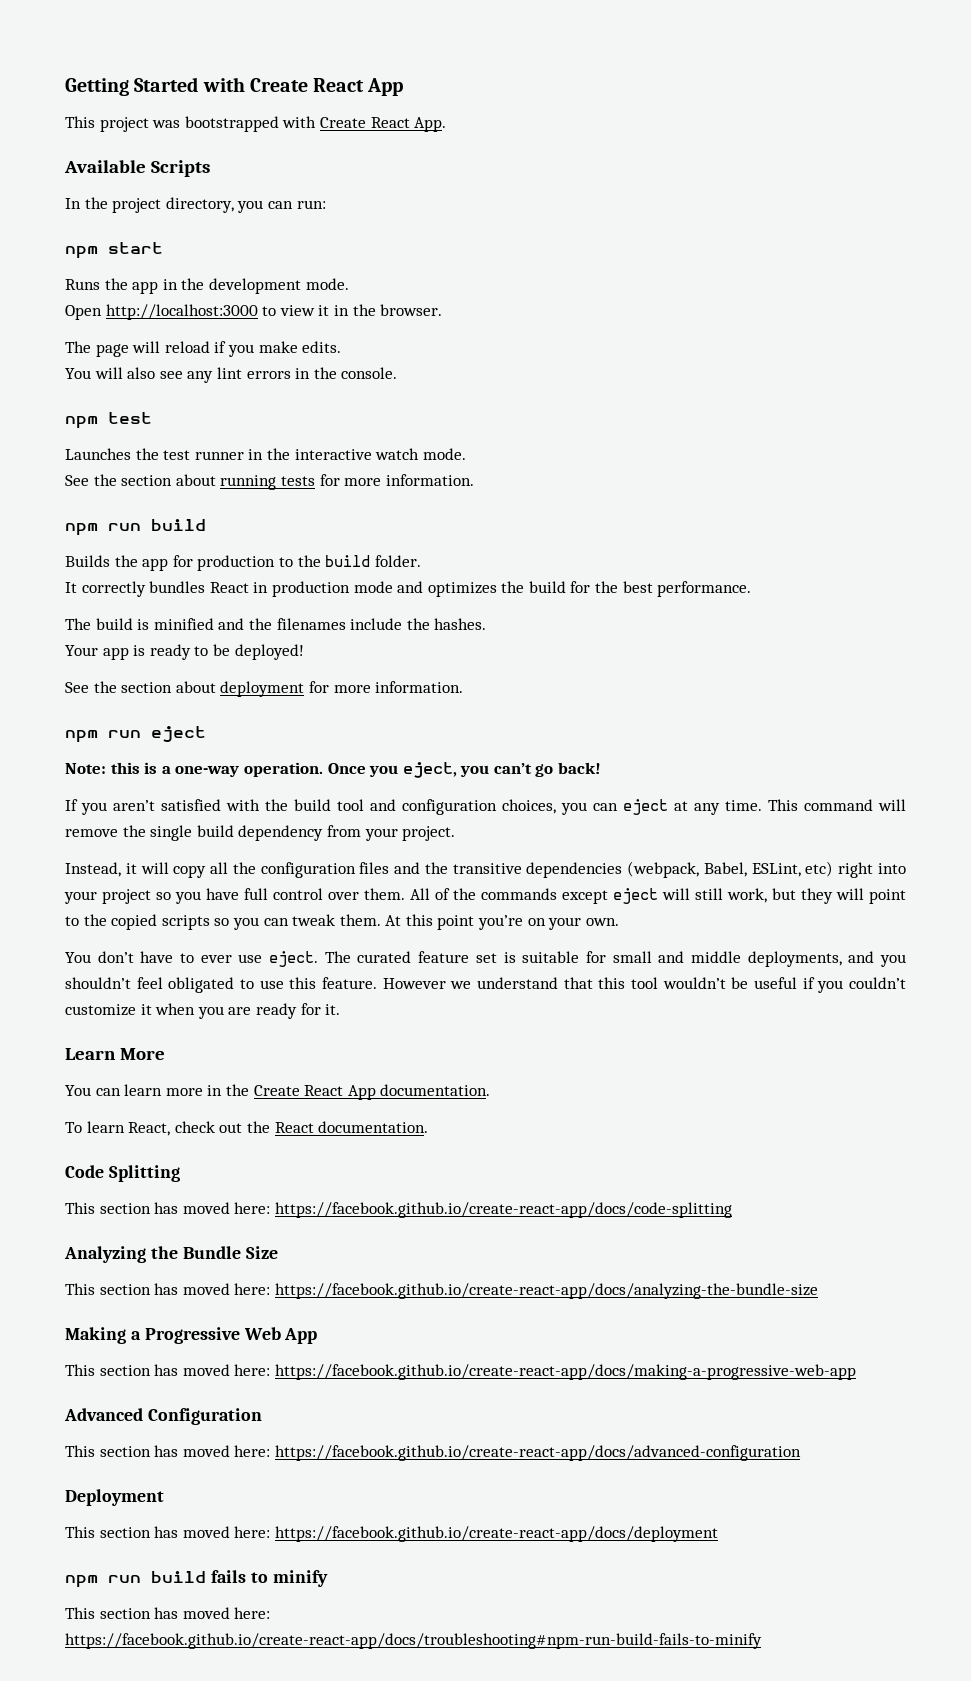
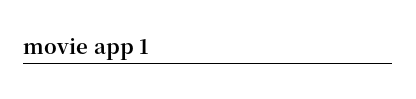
[65,77,404,96] [65,116,447,132] [64,160,210,177] [65,197,326,213] [65,242,163,259] [65,278,349,294] [65,304,443,320] [65,341,342,357] [65,367,398,383] [65,412,152,429] [65,448,466,460] [65,474,474,490] [65,519,206,536] [65,555,421,571] [65,581,752,597] [65,618,487,630] [65,644,304,660] [65,681,464,697] [65,726,206,743] [65,762,602,778] [65,799,906,815] [65,825,456,841] [65,861,906,878] [64,888,906,904] [65,914,619,930] [65,951,907,967] [65,977,906,993] [65,1003,341,1019] [65,1048,165,1060] [65,1084,491,1100] [65,1121,429,1136] [65,1165,180,1182] [65,1202,732,1218] [64,1246,278,1263] [65,1283,818,1299] [65,1327,318,1344] [65,1364,856,1380] [64,1408,262,1425] [65,1445,801,1461] [65,1489,164,1506] [65,1526,718,1542] [65,1570,328,1588] [65,1607,271,1619] [65,1633,762,1649] Getting Started with Create React App // This project was bootstrapped with Create React App. // Available Scripts // In the project directory, you can run: // npm start // Runs the app in the development mode. // Open http://localhost:3000 to view it in the browser. // The page will reload if you make edits. // You will also see any lint errors in the console. // npm test // Launches the test runner in the interactive watch mode. // See the section about running tests for more information. // npm run build // Builds the app for production to the build folder. // It correctly bundles React in production mode and optimizes the build for the best performance. // The build is minified and the filenames include the hashes. // Your app is ready to be deployed! // See the section about deployment for more information. // npm run eject // Note: this is a one-way operation. Once you eject, you can’t go back! // If you aren’t satisfied with the build tool and configuration choices, you can eject at any time. This command will remove the single build dependency from your project. // Instead, it will copy all the configuration files and the transitive dependencies (webpack, Babel, ESLint, etc) right into your project so you have full control over them. All of the commands except eject will still work, but they will point to the copied scripts so you can tweak them. At this point you’re on your own. // You don’t have to ever use eject. The curated feature set is suitable for small and middle deployments, and you shouldn’t feel obligated to use this feature. However we understand that this tool wouldn’t be useful if you couldn’t customize it when you are ready for it. // Learn More // You can learn more in the Create React App documentation. // To learn React, check out the React documentation. // Code Splitting // This section has moved here: https://facebook.github.io/create-react-app/docs/code-splitting // Analyzing the Bundle Size // This section has moved here: https://facebook.github.io/create-react-app/docs/analyzing-the-bundle-size // Making a Progressive Web App // This section has moved here: https://facebook.github.io/create-react-app/docs/making-a-progressive-web-app // Advanced Configuration // This section has moved here: https://facebook.github.io/create-react-app/docs/advanced-configuration // Deployment // This section has moved here: https://facebook.github.io/create-react-app/docs/deployment // npm run build fails to minify // This section has moved here: https://facebook.github.io/create-react-app/docs/troubleshooting#npm-run-build-fails-to-minify -> [23,38,150,60] movie app 1

